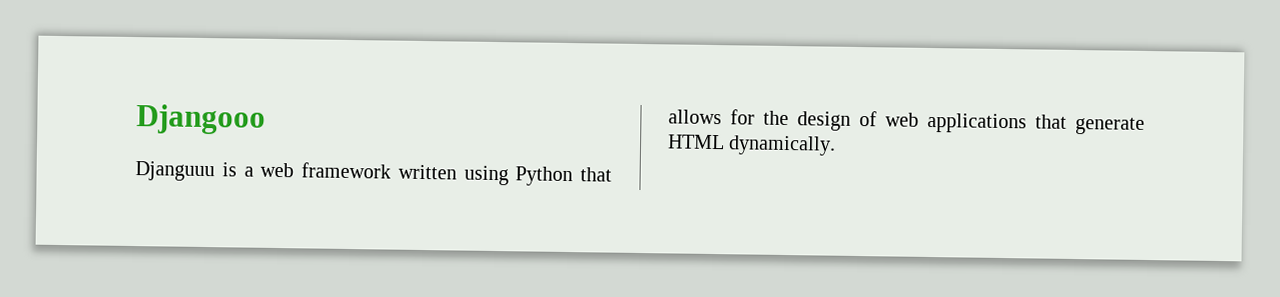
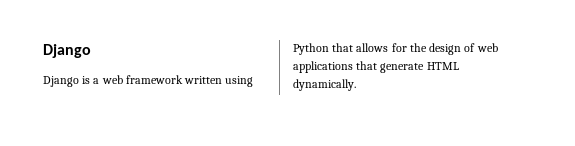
[136,104,266,135] [135,161,215,182] Djangooo // Djanguuu -> [43,44,91,58] [43,76,79,87] Django // Django

